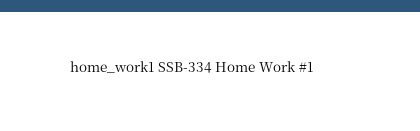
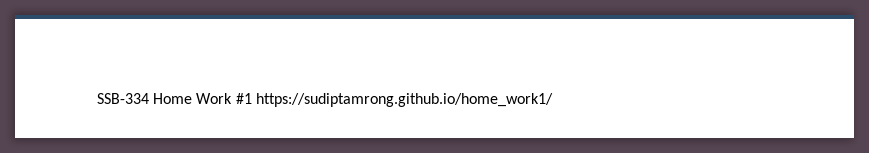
[70,61,154,73] home_work1 -> (97, 98) none
(313, 67) none -> [255,93,553,107] https://sudiptamrong.github.io/home_work1/

